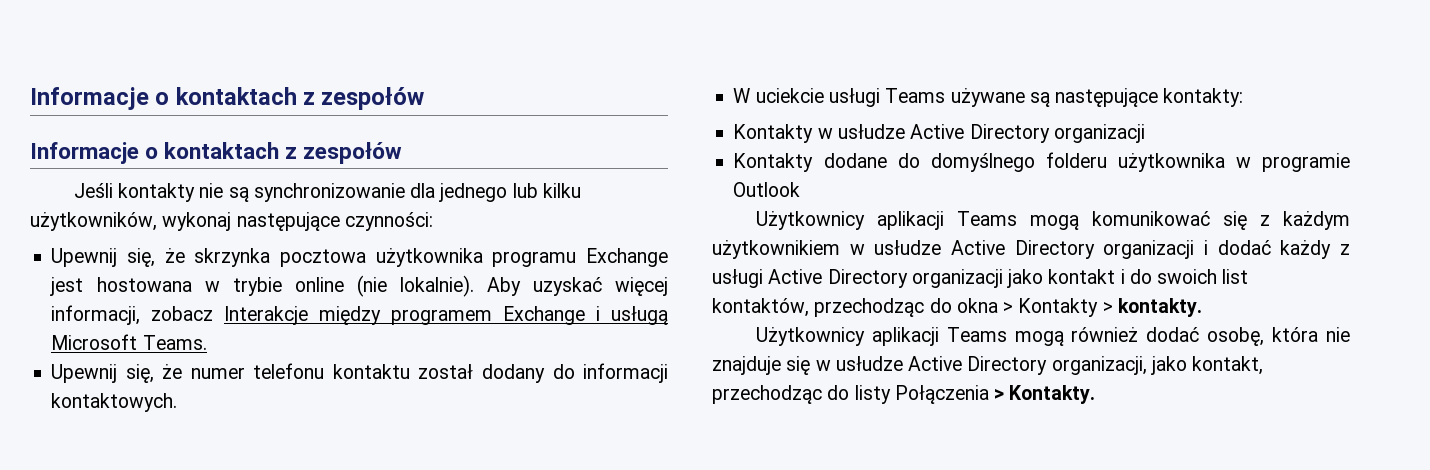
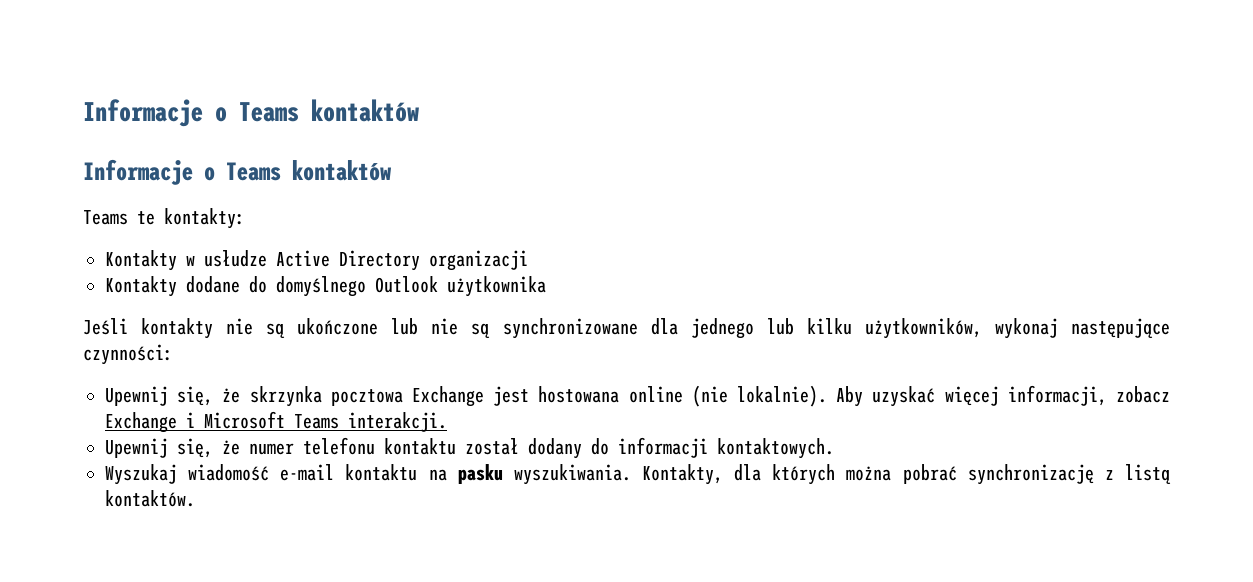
[30,87,425,110] [30,142,403,164] Informacje o kontaktach z zespołów // Informacje o kontaktach z zespołów -> [83,99,419,127] [83,159,392,185] [83,208,245,229] [105,250,528,271] [105,276,546,297] Informacje o Teams kontaktów // Informacje o Teams kontaktów // Teams te kontakty: // Kontakty w usłudze Active Directory organizacji // Kontakty dodane do domyślnego Outlook użytkownika
[253,183,405,202] synchronizowanie -> [297,318,638,339] ukończone lub nie są synchronizowane
[375,248,577,267] użytkownika programu -> (403, 397) none
[204,277,282,296] w trybie -> (620, 394) none
[224,306,668,325] [51,334,207,350] Interakcje między programem Exchange i usługą Microsoft Teams. -> [105,411,447,433] Exchange i Microsoft Teams interakcji.
[733,88,1244,107] [733,124,1145,143] [733,152,1350,172] [733,182,801,197] [755,211,1350,230] [712,240,1350,259] [712,269,1249,288] [712,298,1202,317] [755,327,1350,346] [712,356,1264,375] [712,385,1096,404] W uciekcie usługi Teams używane są następujące kontakty: // Kontakty w usłudze Active Directory organizacji // Kontakty dodane do domyślnego folderu użytkownika w programie Outlook // Użytkownicy aplikacji Teams mogą komunikować się z każdym użytkownikiem w usłudze Active Directory organizacji i dodać każdy z usługi Active Directory organizacji jako kontakt i do swoich list kontaktów, przechodząc do okna > Kontakty > kontakty. // Użytkownicy aplikacji Teams mogą również dodać osobę, która nie znajduje się w usłudze Active Directory organizacji, jako kontakt, przechodząc do listy Połączenia > Kontakty. -> [105,464,1171,485] [105,490,195,507] Wyszukaj wiadomość e-mail kontaktu na pasku wyszukiwania. Kontakty, dla których można pobrać synchronizację z listą kontaktów.

